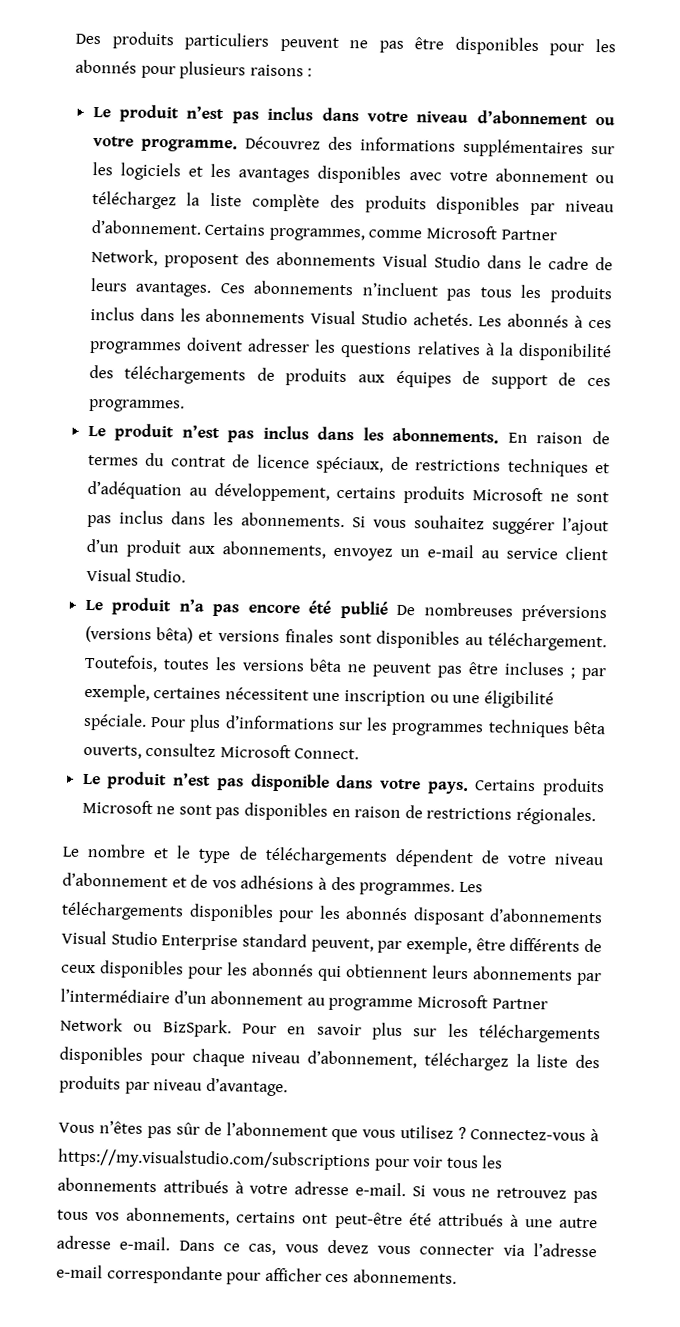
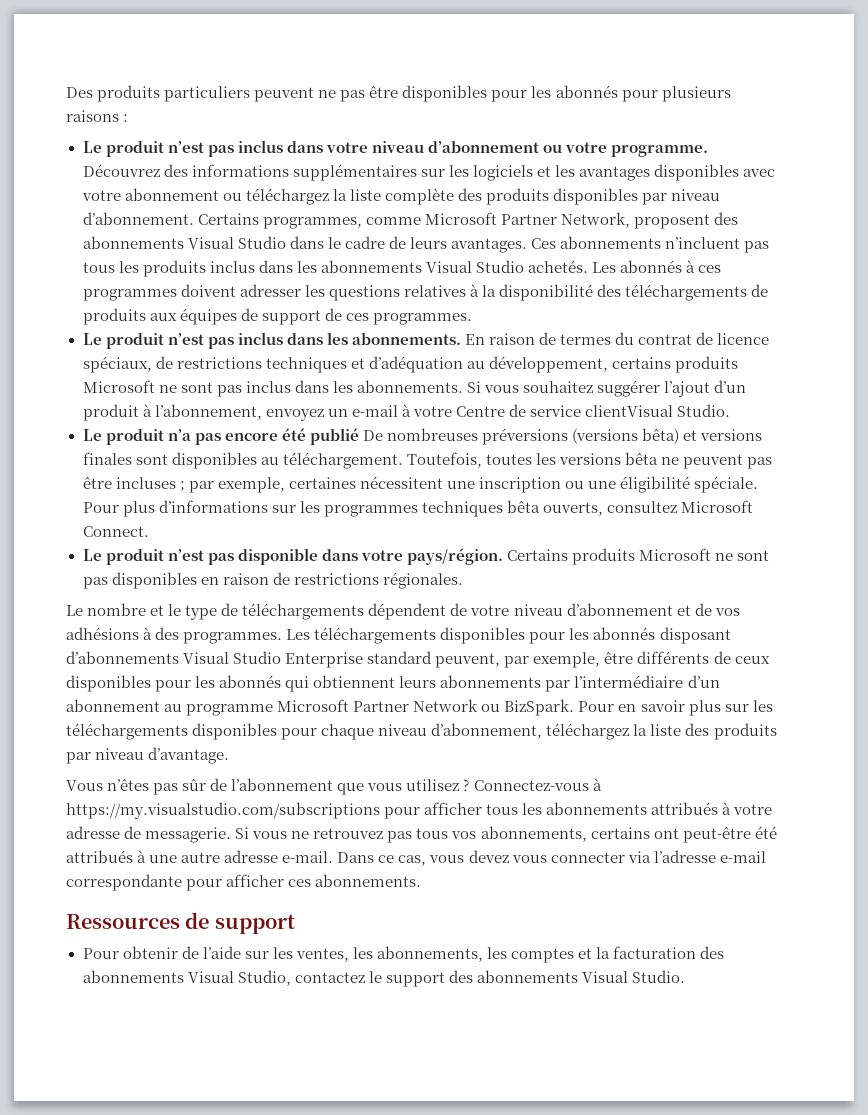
[187,541,326,559] aux abonnements, -> [142,404,262,420] à l’abonnement,
[480,546,608,561] [85,567,132,582] au service client Visual -> [401,404,674,417] à votre Centre de service clientVisual
[426,781,469,795] pays. -> [406,548,503,565] pays/région.
[413,1156,444,1168] voir -> [424,802,483,815] afficher
[355,1182,407,1197] e-mail. -> [124,826,232,843] de messagerie.
(457, 1276) none -> [66,912,295,934] [82,946,725,963] [82,970,685,987] // Ressources de support // Pour obtenir de l’aide sur les ventes, les abonnements, les comptes et la facturation des abonnements Visual Studio, contactez le support des abonnements Visual Studio.

